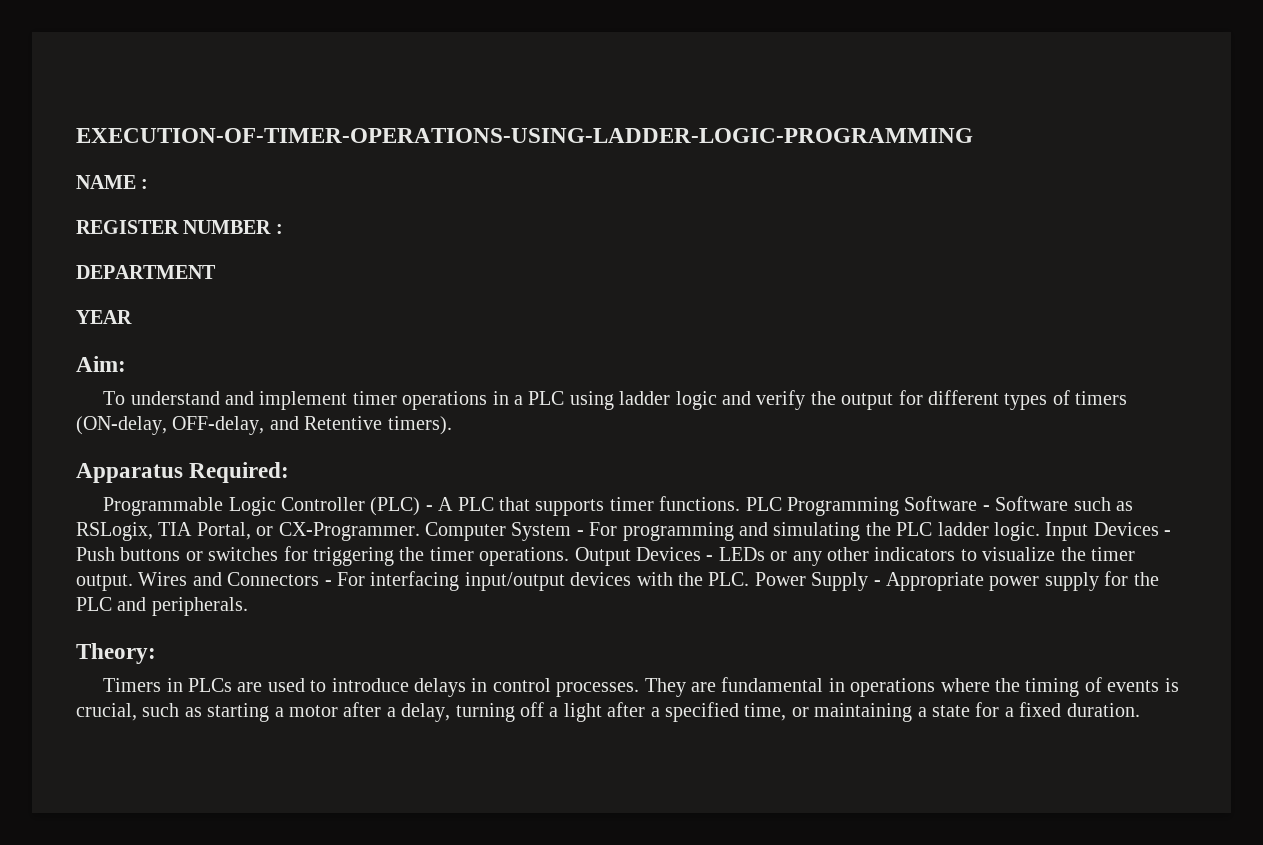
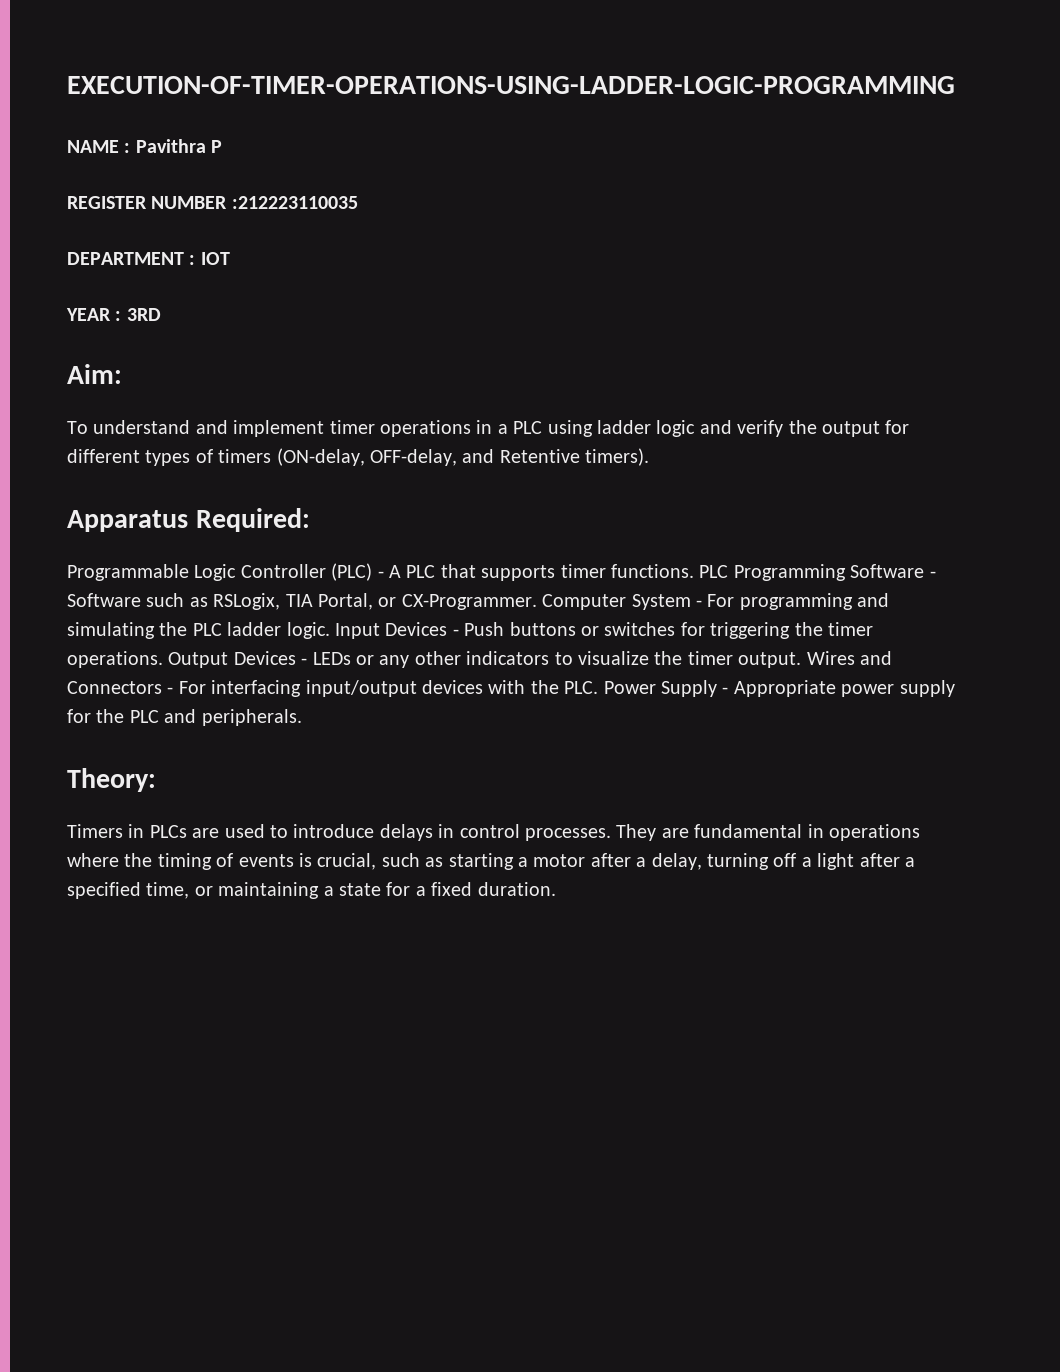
(149, 184) none -> [135,139,223,153] Pavithra P
[275,224,283,234] : -> [231,196,358,209] :212223110035
(216, 272) none -> [189,252,230,265] : IOT
(132, 317) none -> [115,308,161,321] : 3RD

